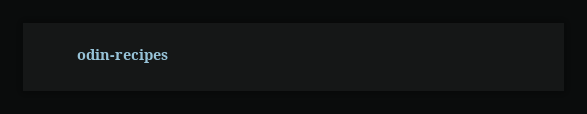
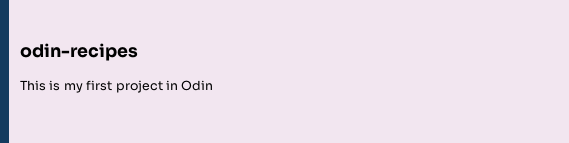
(168, 56) none -> [20,80,214,93] // This is my first project in Odin

